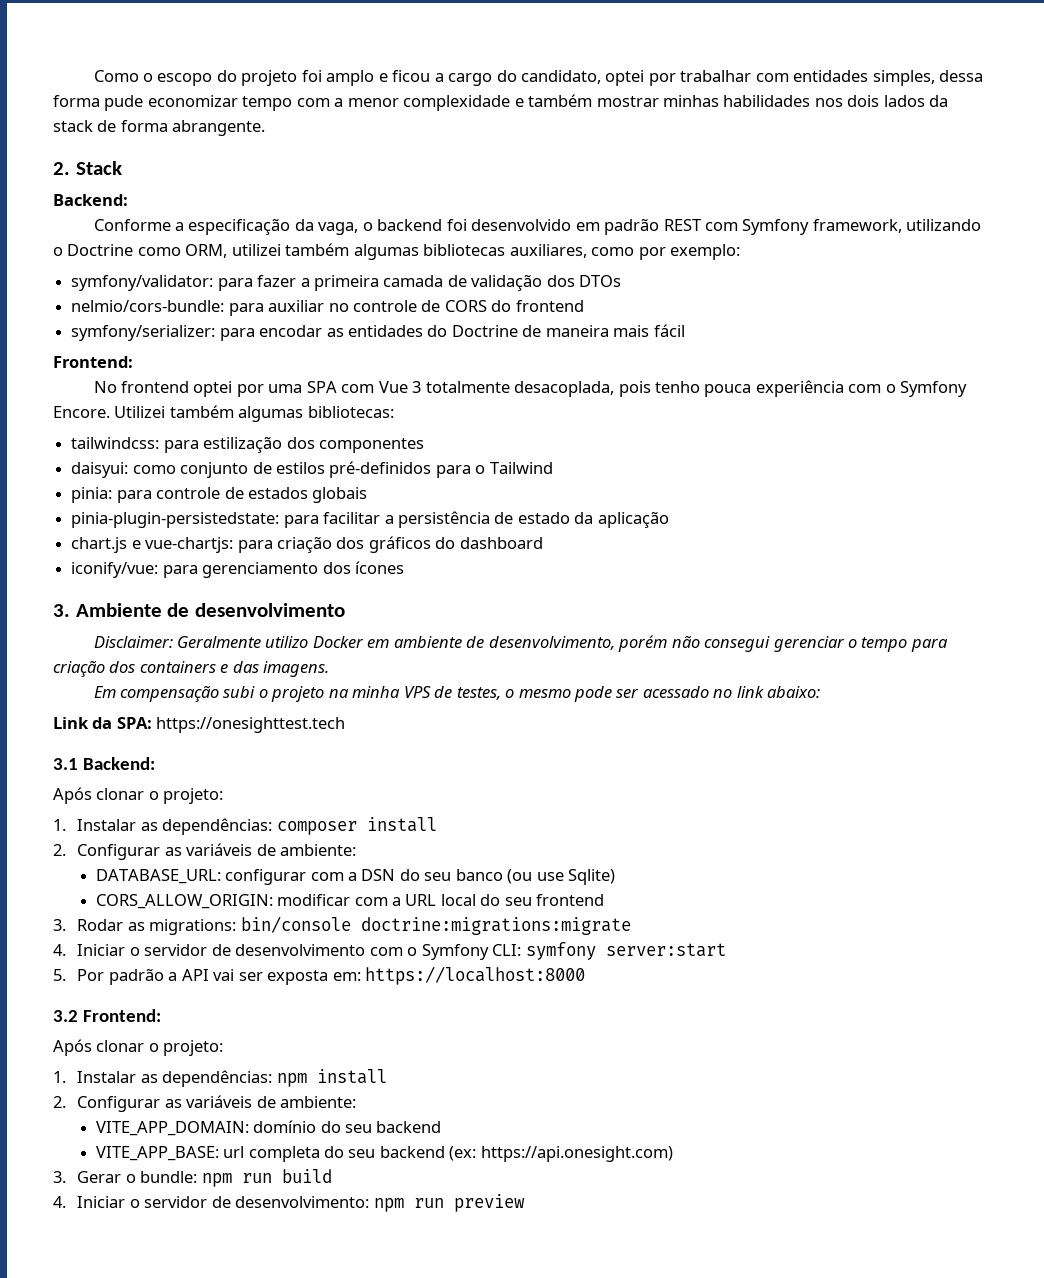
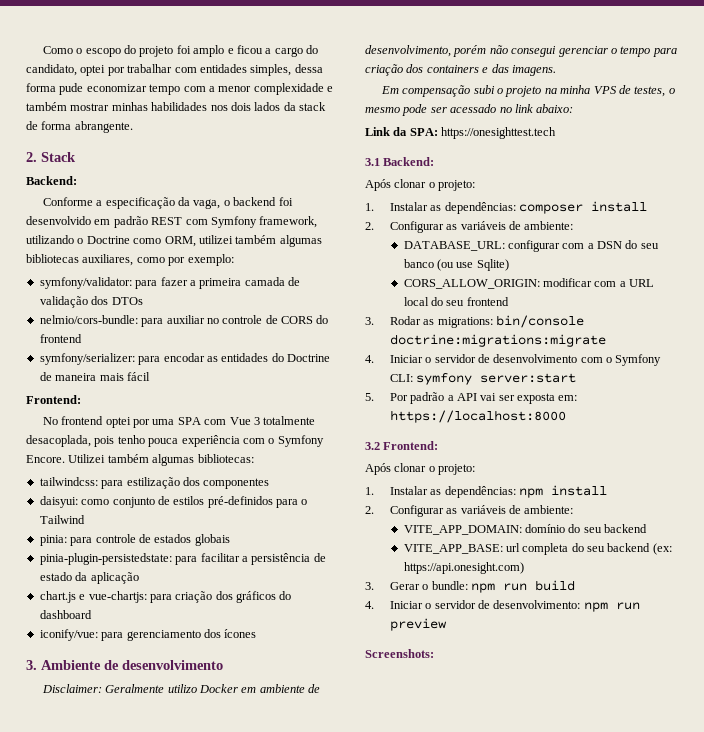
(525, 1203) none -> [365,649,434,658] // Screenshots:

